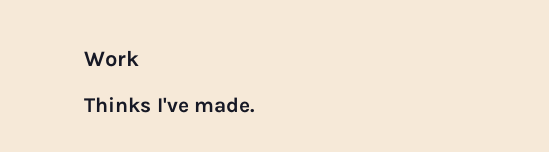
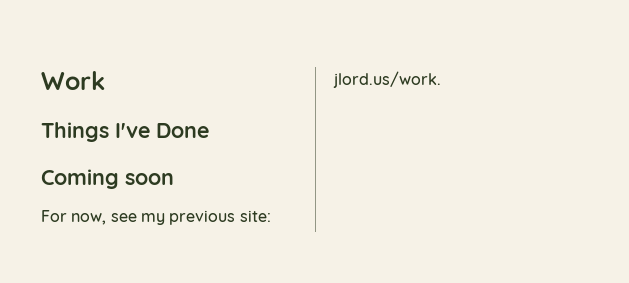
[84,97,256,113] Thinks I've made. -> [41,122,209,142] [41,169,174,189] [41,210,271,225] [333,71,441,88] Things I've Done // Coming soon // For now, see my previous site: jlord.us/work.

